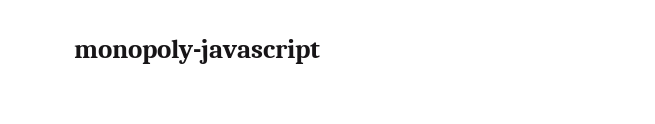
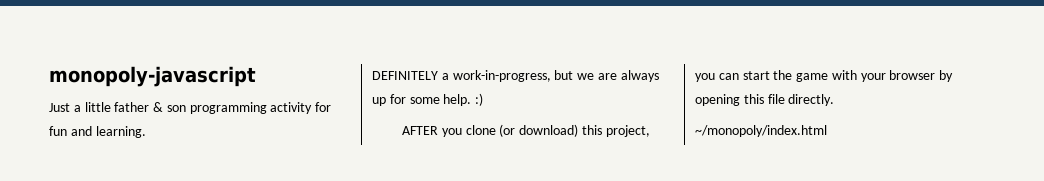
(320, 51) none -> [49,102,332,114] [49,126,146,138] [372,70,659,82] [372,93,484,106] [401,124,650,137] [695,70,954,82] [695,94,835,106] [695,125,827,137] // Just a little father & son programming activity for fun and learning. // DEFINITELY a work-in-progress, but we are always up for some help. :) // AFTER you clone (or download) this project, you can start the game with your browser by opening this file directly. // ~/monopoly/index.html

